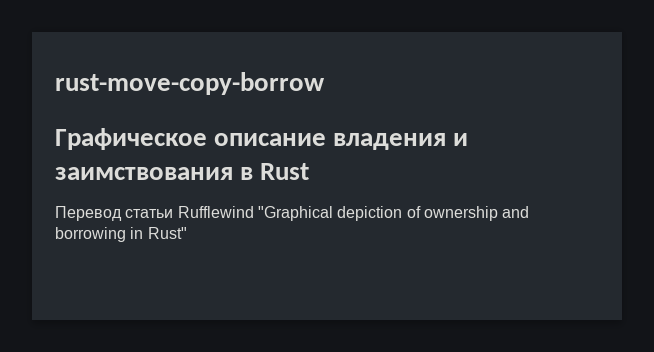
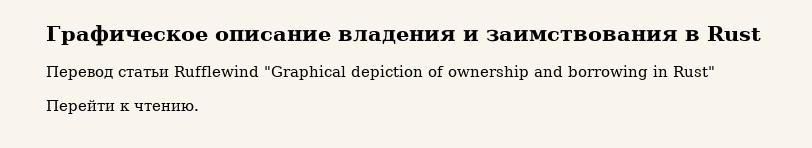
[55,72,325,95] rust-move-copy-borrow // -> (46, 35) none
(187, 233) none -> [46,100,199,114] // Перейти к чтению.

